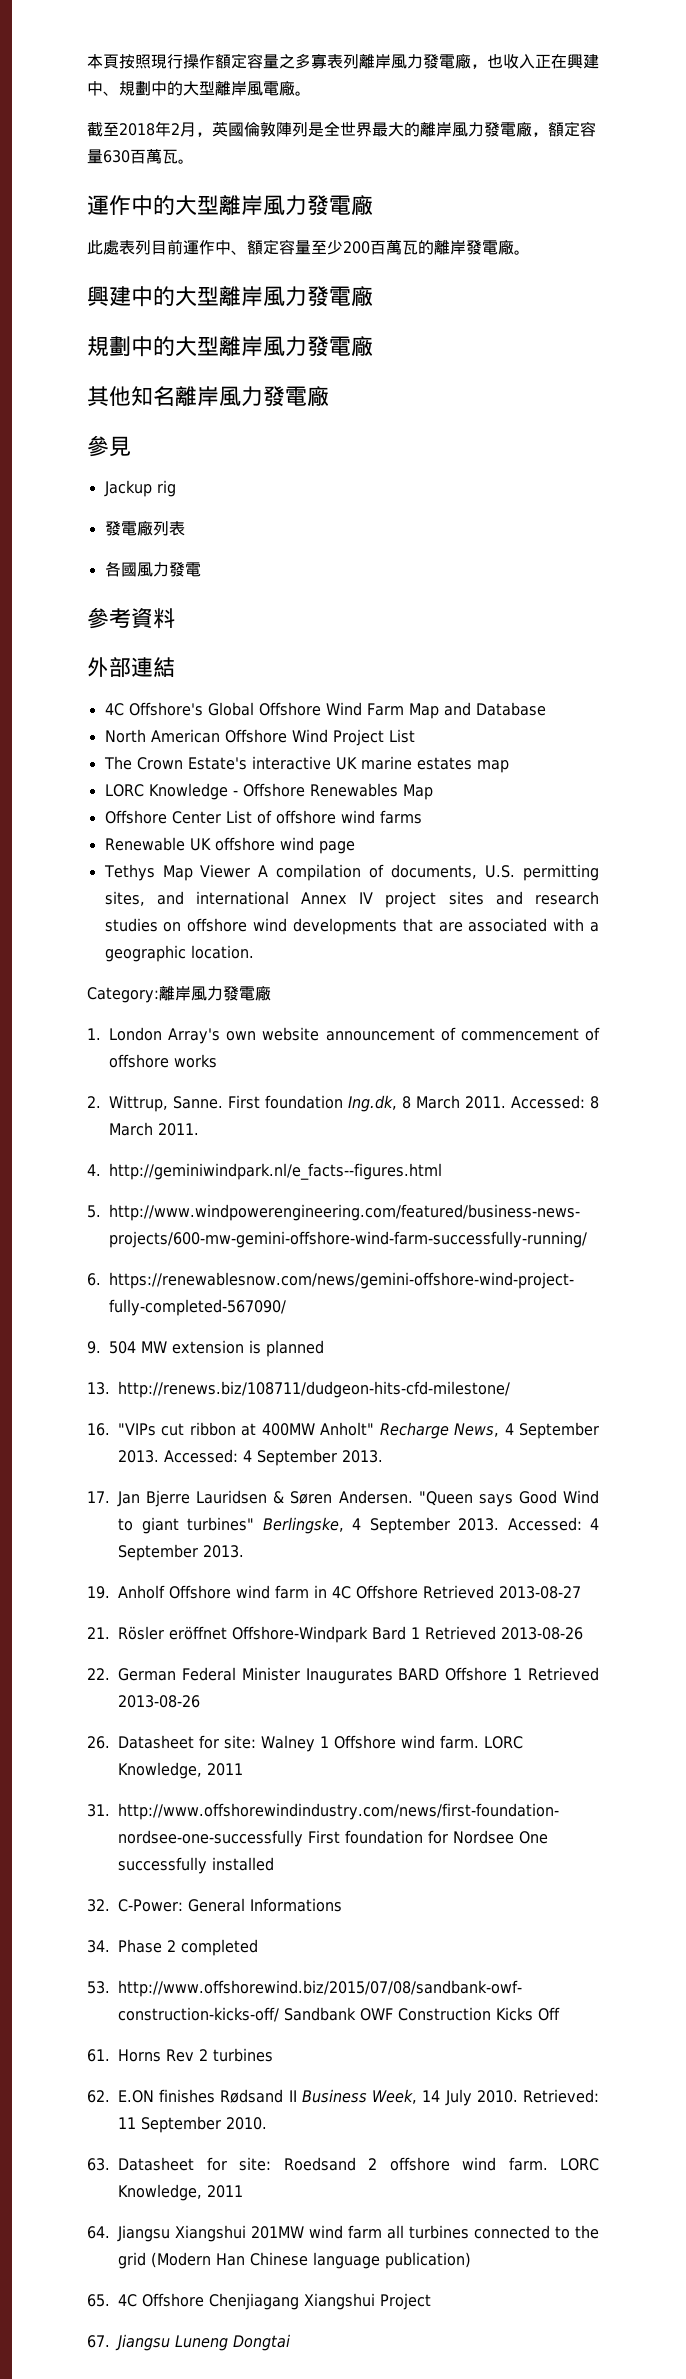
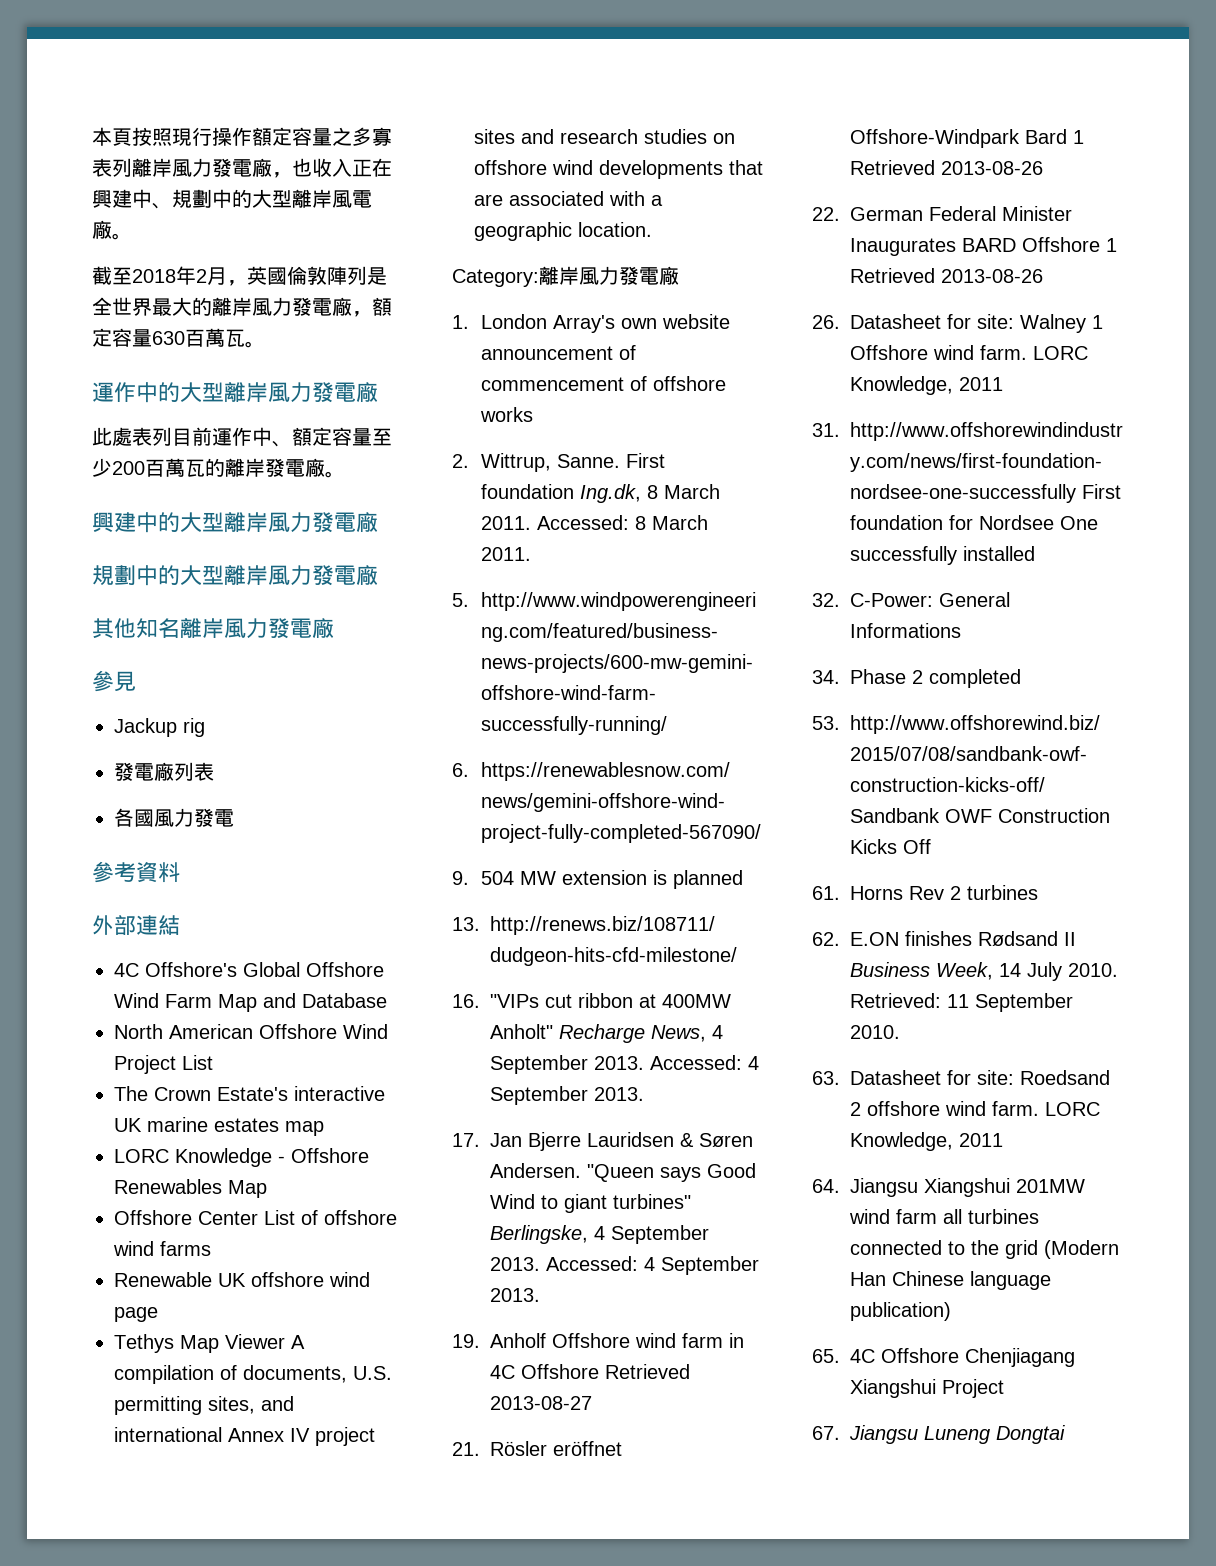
[87,1163,442,1180] // 4. http://geminiwindpark.nl/e_facts--figures.html -> (532, 554) none

